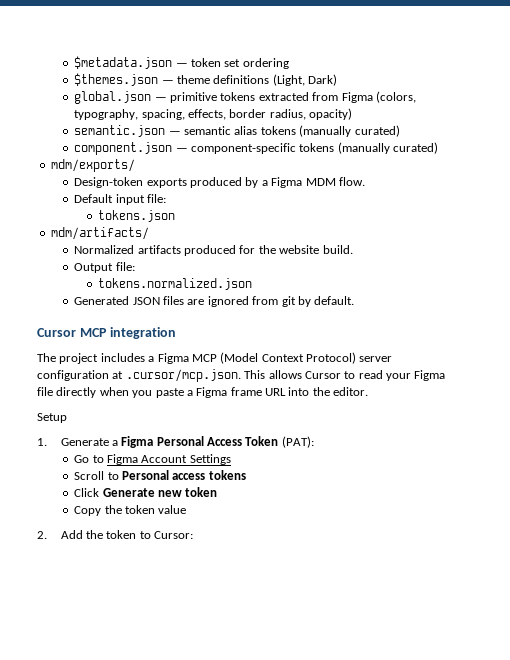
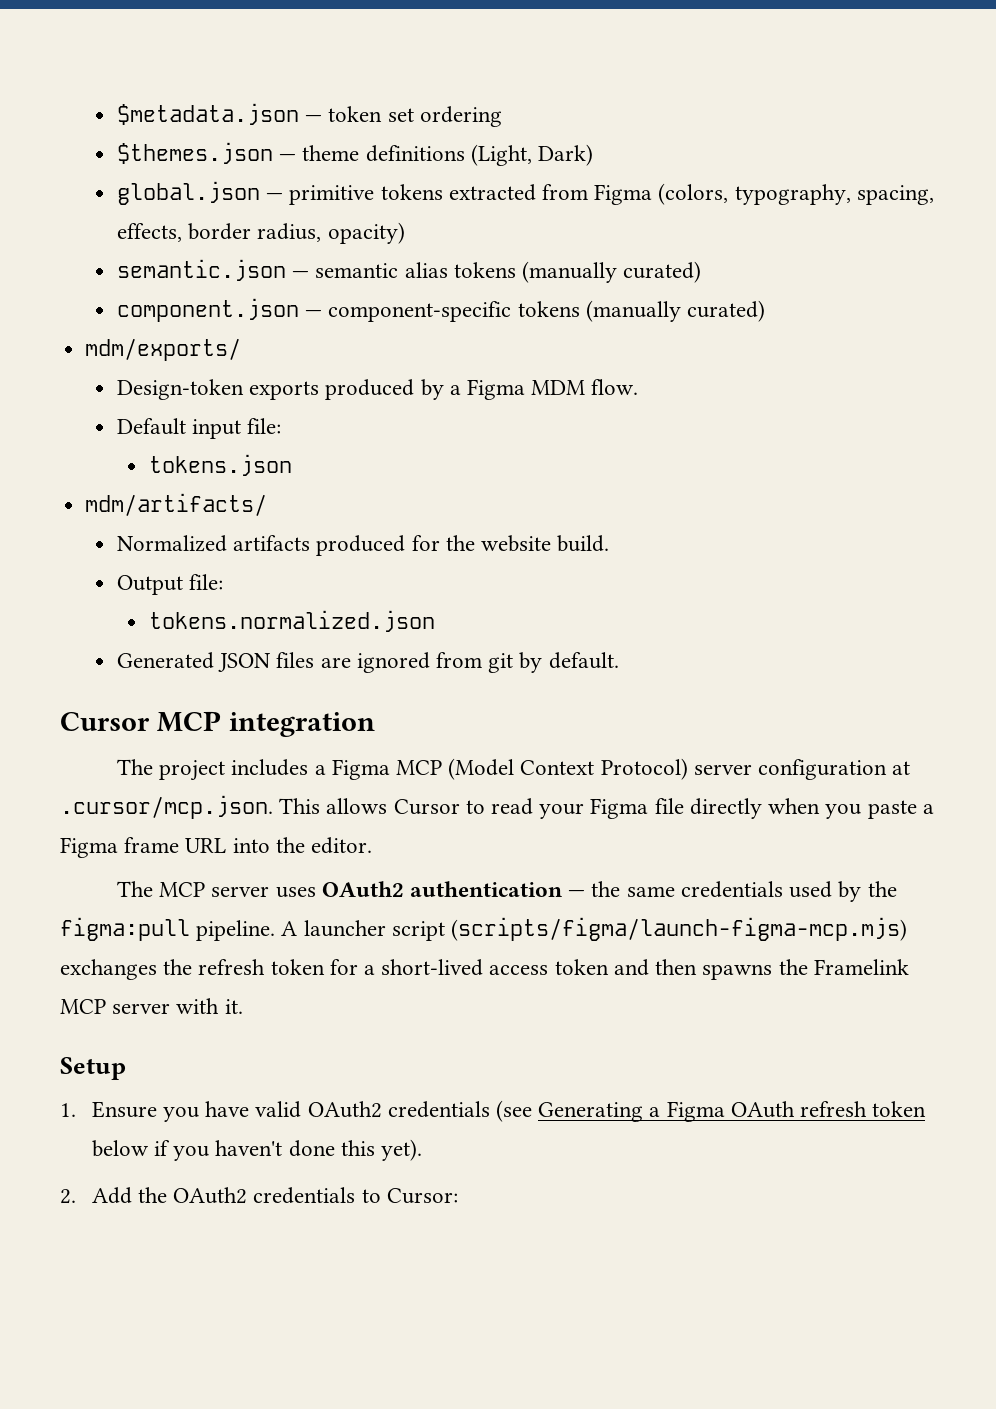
[37,413,67,423] [37,436,314,448] [74,454,231,465] [74,470,246,480] [74,487,218,497] [74,505,187,516] Setup // 1. Generate a Figma Personal Access Token (PAT): // Go to Figma Account Settings // Scroll to Personal access tokens // Click Generate new token // Copy the token value -> [117,881,897,902] [60,917,908,941] [60,959,909,980] [60,998,243,1014] [60,1057,126,1080] [60,1100,927,1122] [91,1139,422,1161] The MCP server uses OAuth2 authentication — the same credentials used by the figma:pull pipeline. A launcher script (scripts/figma/launch-figma-mcp.mjs) exchanges the refresh token for a short-lived access token and then spawns the Framelink MCP server with it. // Setup // 1. Ensure you have valid OAuth2 credentials (see Generating a Figma OAuth refresh token below if you haven't done this yet).
[106,530,137,539] token -> [173,1187,356,1204] OAuth2 credentials

